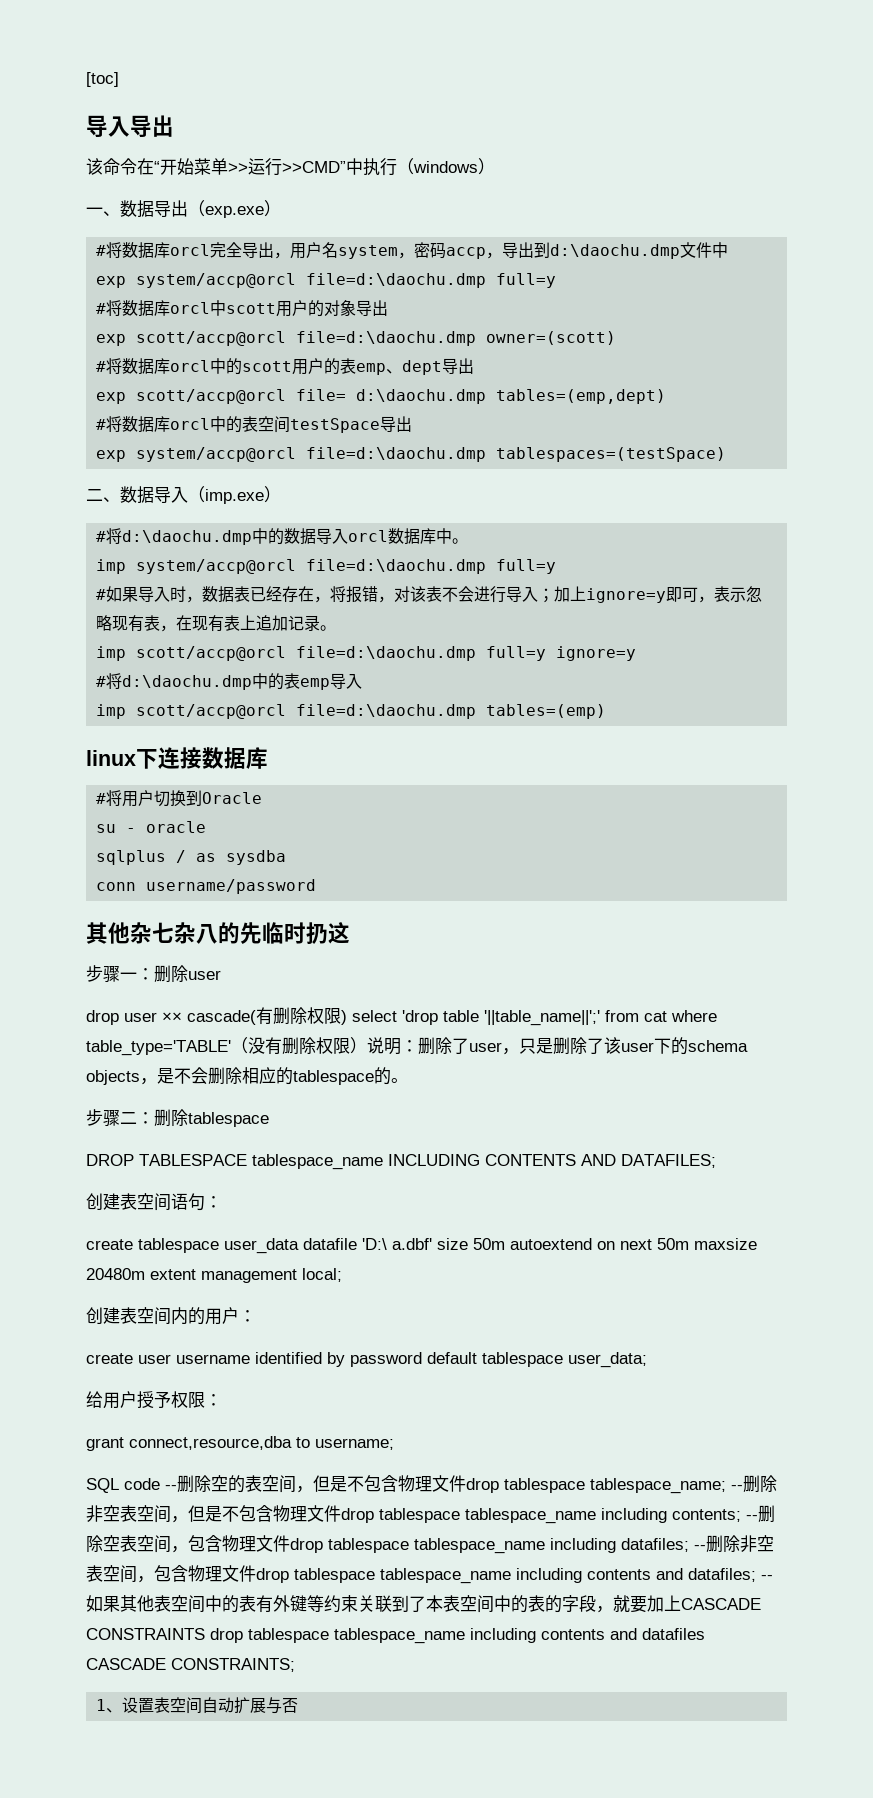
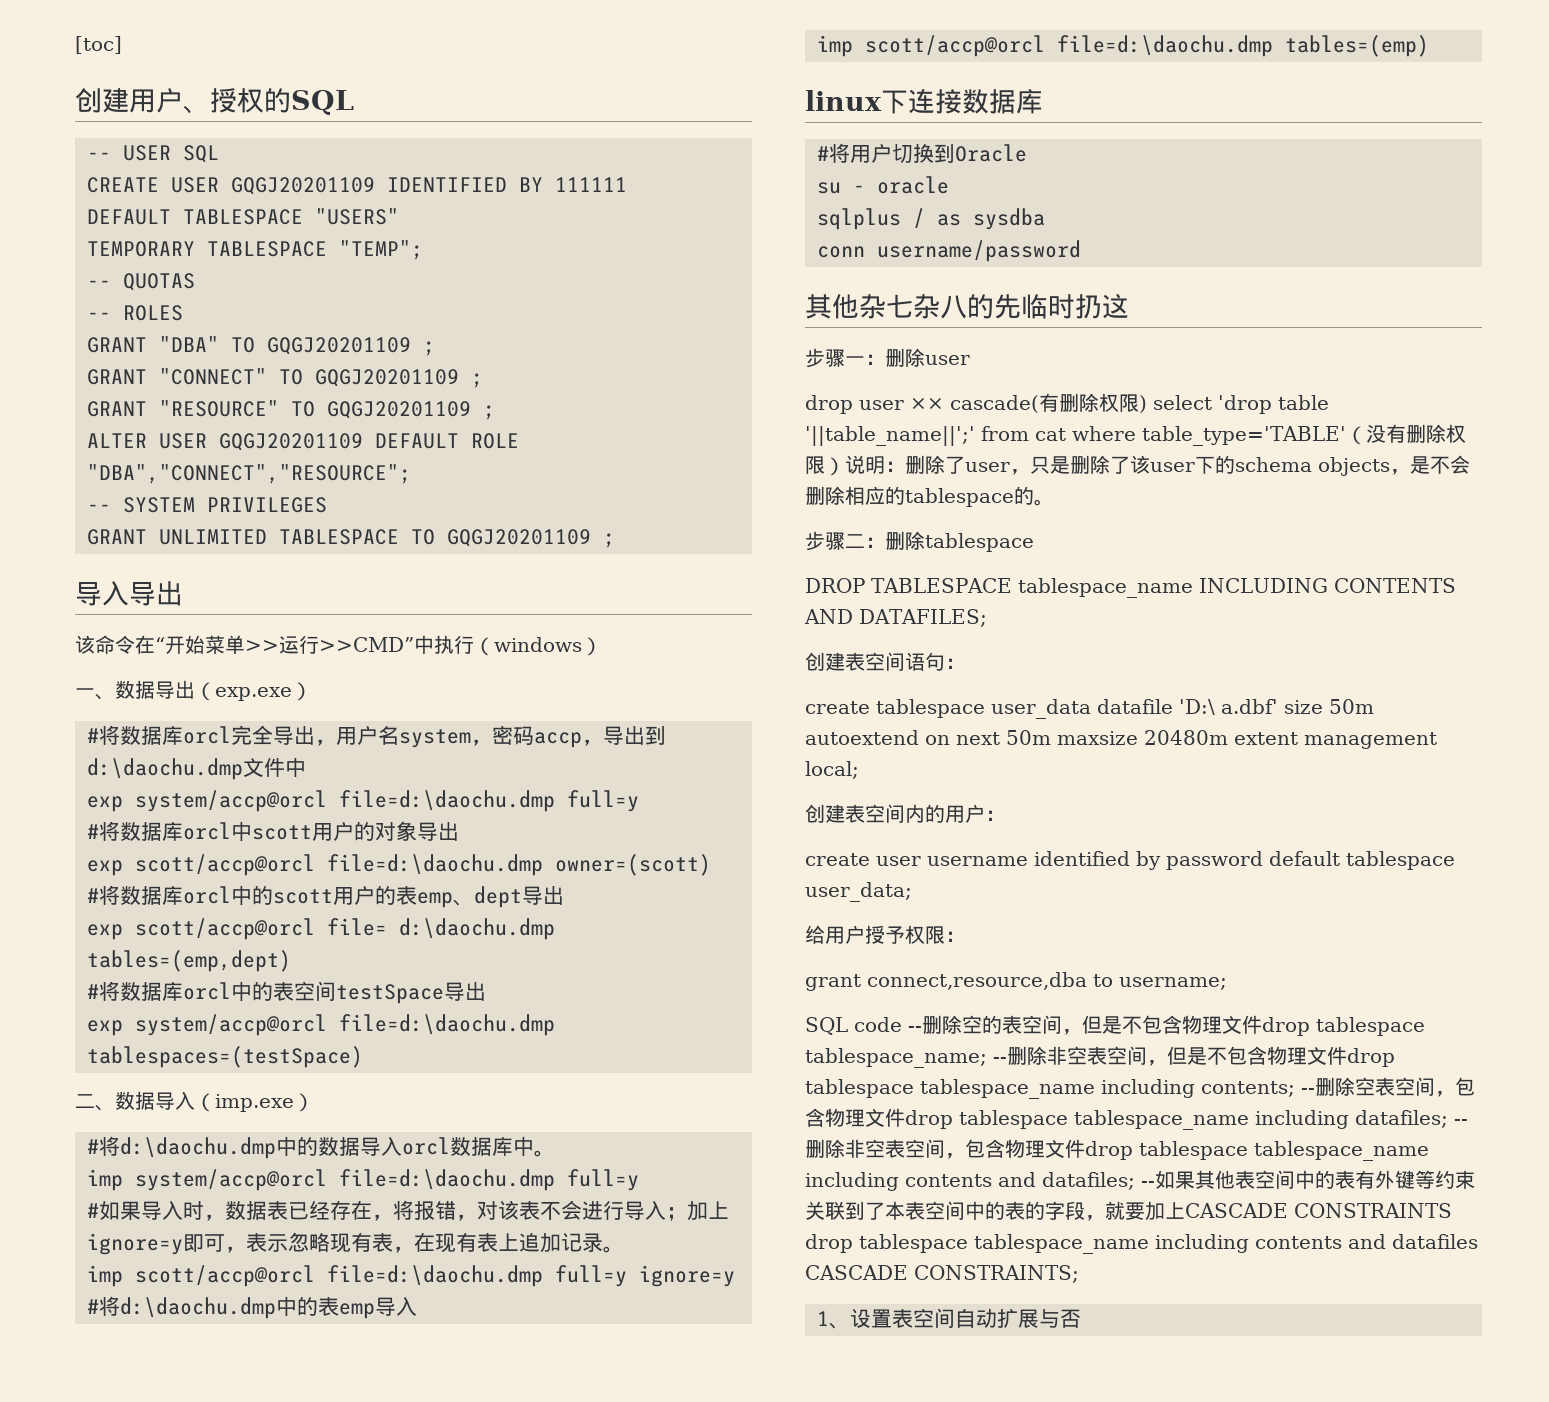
(119, 79) none -> [75,88,354,115] [87,145,219,163] [87,177,627,195] [87,208,399,225] [87,240,423,260] [87,273,195,291] [87,305,183,321] [87,336,435,356] [87,368,483,388] [87,400,495,420] [87,433,519,451] [87,464,411,484] [87,497,327,513] [87,529,615,548] // 创建用户、授权的SQL // -- USER SQL // CREATE USER GQGJ20201109 IDENTIFIED BY 111111 // DEFAULT TABLESPACE "USERS" // TEMPORARY TABLESPACE "TEMP"; // -- QUOTAS // -- ROLES // GRANT "DBA" TO GQGJ20201109 ; // GRANT "CONNECT" TO GQGJ20201109 ; // GRANT "RESOURCE" TO GQGJ20201109 ; // ALTER USER GQGJ20201109 DEFAULT ROLE "DBA","CONNECT","RESOURCE"; // -- SYSTEM PRIVILEGES // GRANT UNLIMITED TABLESPACE TO GQGJ20201109 ;

